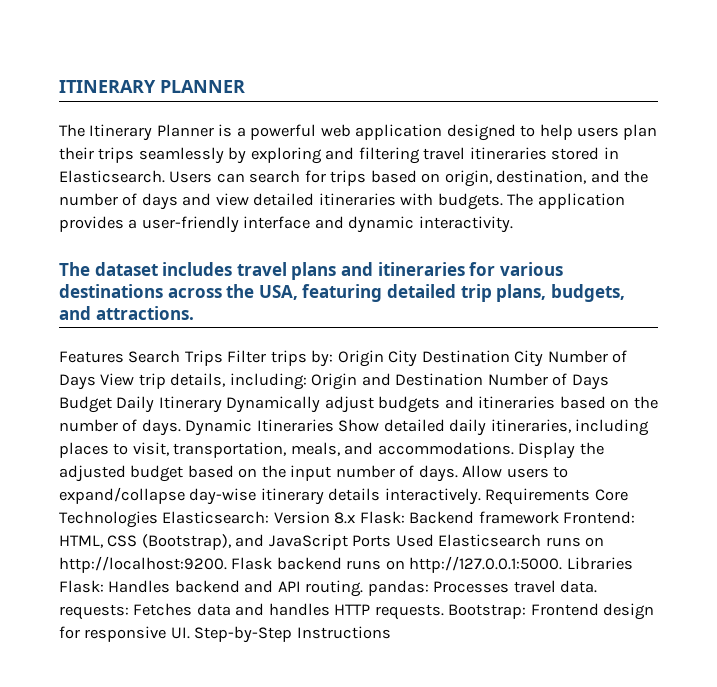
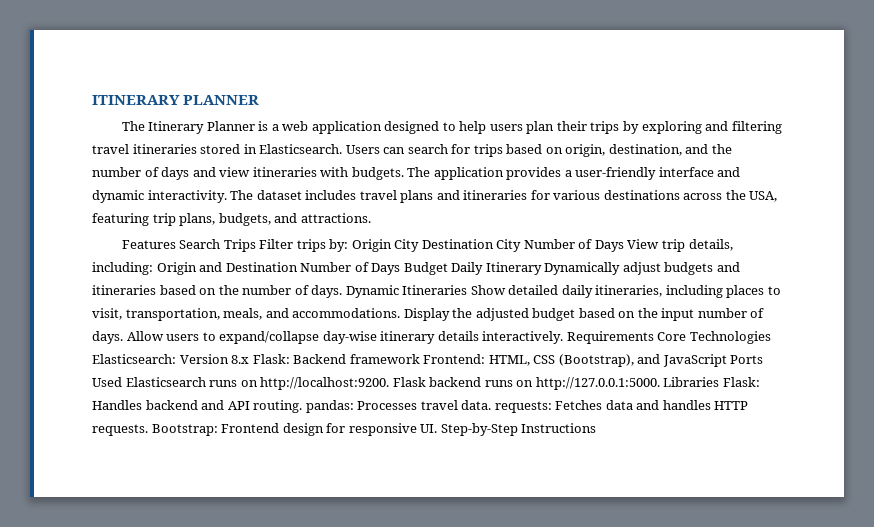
[250,124,317,140] powerful -> (279, 127) none
[138,147,224,164] seamlessly -> (620, 127) none
[253,193,315,206] detailed -> (251, 172) none
(513, 224) // -> (227, 196) none
[386,284,456,298] detailed -> (149, 219) none

